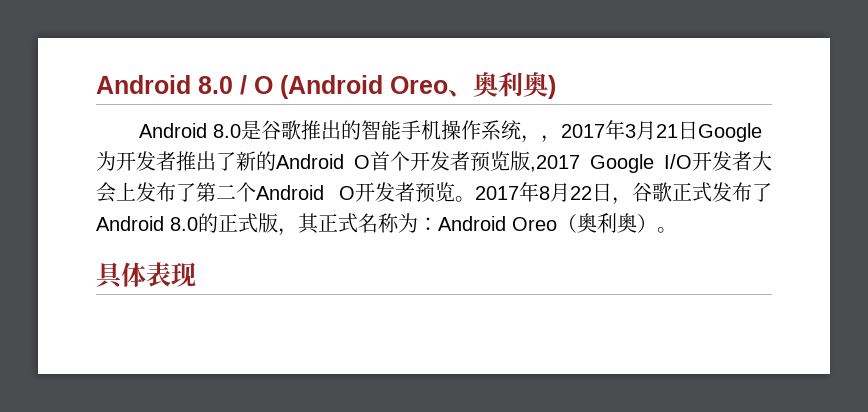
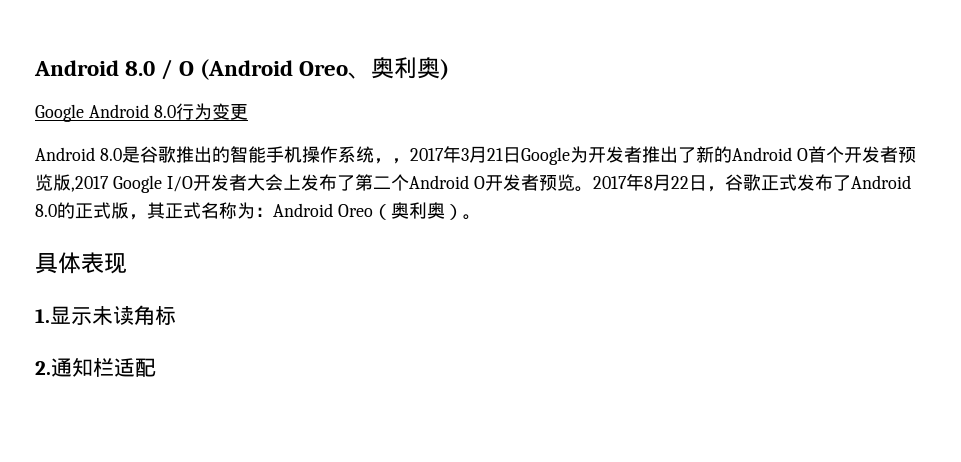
(556, 87) none -> [35,103,248,122] // Google Android 8.0行为变更
(196, 274) none -> [35,305,176,325] [35,358,156,377] // 1.显示未读角标 // 2.通知栏适配

